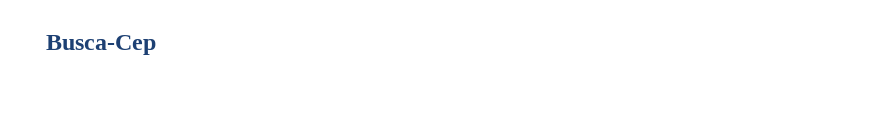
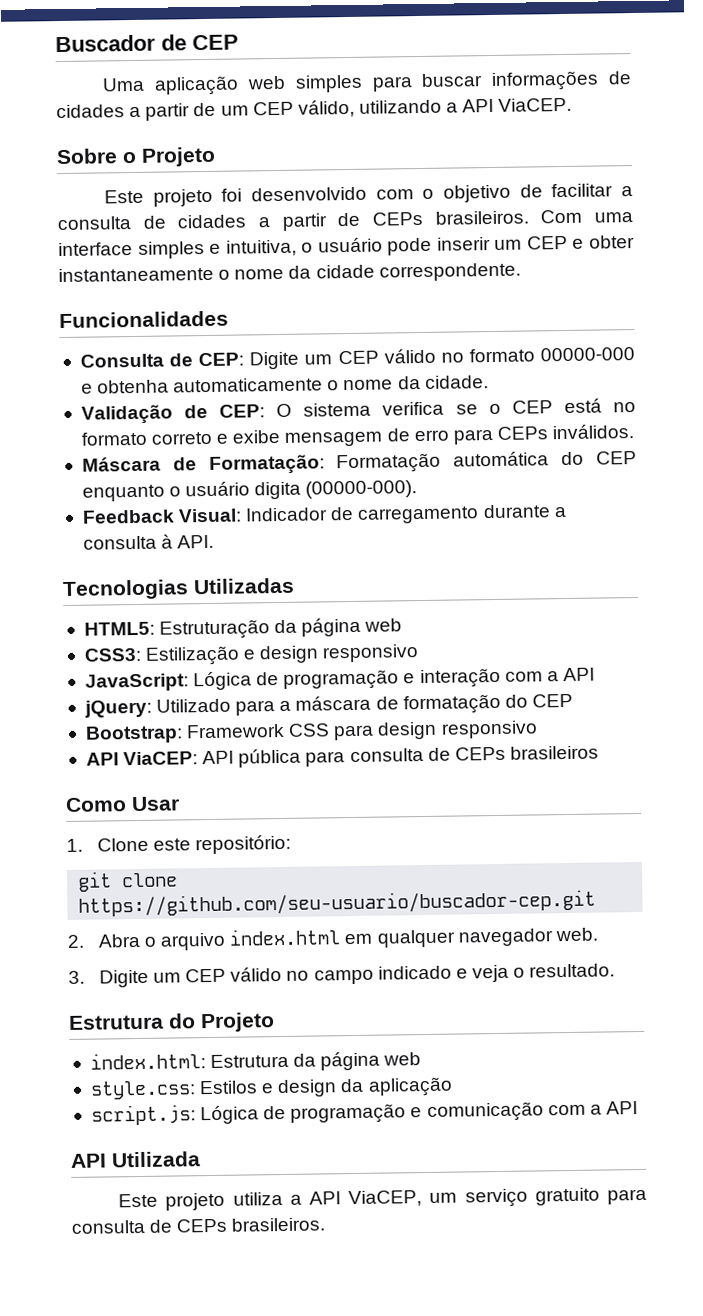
[46,35,156,55] Busca-Cep -> [55,34,239,53] [102,70,632,96] [56,97,573,121] [56,146,216,167] [104,183,633,207] [57,209,633,231] [58,235,635,259] [58,262,521,283] [59,310,229,329] [79,347,635,370] [80,375,489,394] [80,398,637,425] [80,424,635,447] [81,450,638,475] [81,480,418,502] [81,504,567,524] [82,534,215,550] [62,577,295,601] [83,617,403,640] [83,644,420,666] [84,667,595,692] [83,693,573,718] [84,720,538,744] [85,745,599,768] [65,796,180,812] [66,834,292,855] [77,871,179,892] [78,889,597,917] [67,927,598,951] [68,963,616,988] [68,1012,275,1033] [89,1051,422,1071] [89,1076,453,1100] [90,1101,638,1126] [70,1151,201,1168] [118,1187,647,1211] [71,1217,326,1234] Buscador de CEP // Uma aplicação web simples para buscar informações de cidades a partir de um CEP válido, utilizando a API ViaCEP. // Sobre o Projeto // Este projeto foi desenvolvido com o objetivo de facilitar a consulta de cidades a partir de CEPs brasileiros. Com uma interface simples e intuitiva, o usuário pode inserir um CEP e obter instantaneamente o nome da cidade correspondente. // Funcionalidades // Consulta de CEP: Digite um CEP válido no formato 00000-000 e obtenha automaticamente o nome da cidade. // Validação de CEP: O sistema verifica se o CEP está no formato correto e exibe mensagem de erro para CEPs inválidos. // Máscara de Formatação: Formatação automática do CEP enquanto o usuário digita (00000-000). // Feedback Visual: Indicador de carregamento durante a consulta à API. // Tecnologias Utilizadas // HTML5: Estruturação da página web // CSS3: Estilização e design responsivo // JavaScript: Lógica de programação e interação com a API // jQuery: Utilizado para a máscara de formatação do CEP // Bootstrap: Framework CSS para design responsivo // API ViaCEP: API pública para consulta de CEPs brasileiros // Como Usar // 1. Clone este repositório: // git clone https://github.com/seu-usuario/buscador-cep.git // 2. Abra o arquivo index.html em qualquer navegador web. // 3. Digite um CEP válido no campo indicado e veja o resultado. // Estrutura do Projeto // index.html: Estrutura da página web // style.css: Estilos e design da aplicação // script.js: Lógica de programação e comunicação com a API // API Utilizada // Este projeto utiliza a API ViaCEP, um serviço gratuito para consulta de CEPs brasileiros.

